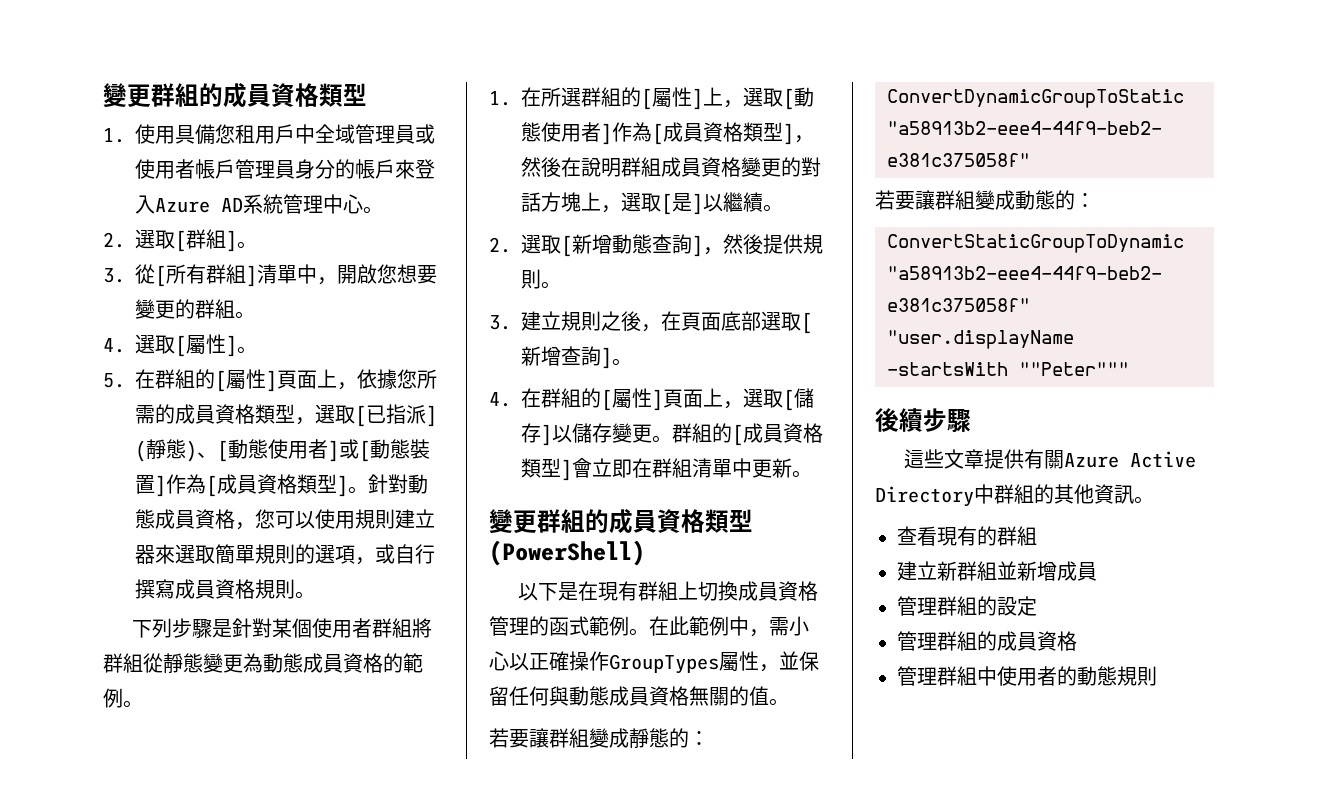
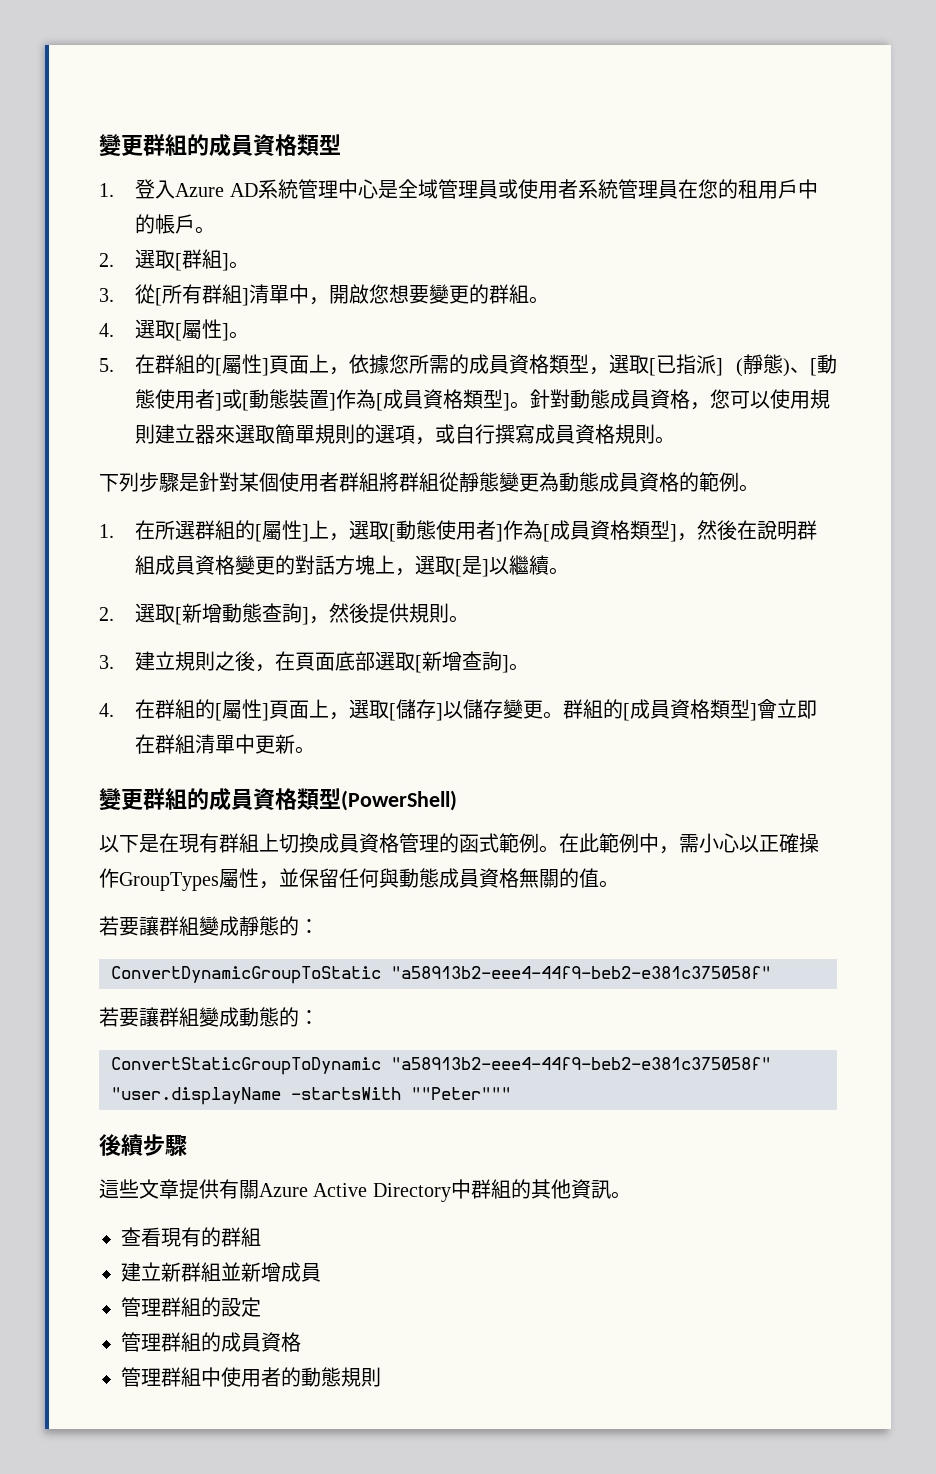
[135,124,435,145] [135,159,415,179] 使用具備您租用戶中全域管理員或使用者帳戶管理員身分的帳戶來 -> (114, 190) none
(363, 204) none -> [377,179,818,199] [135,214,196,234] 是全域管理員或使用者系統管理員在您的租用戶中的帳戶

